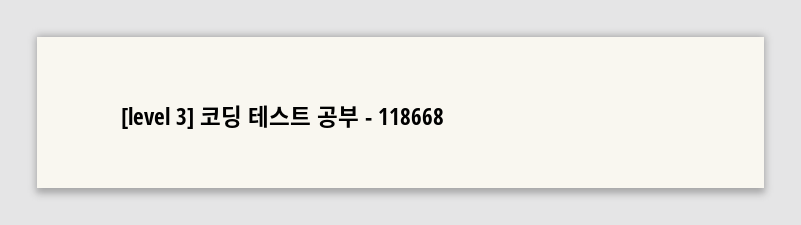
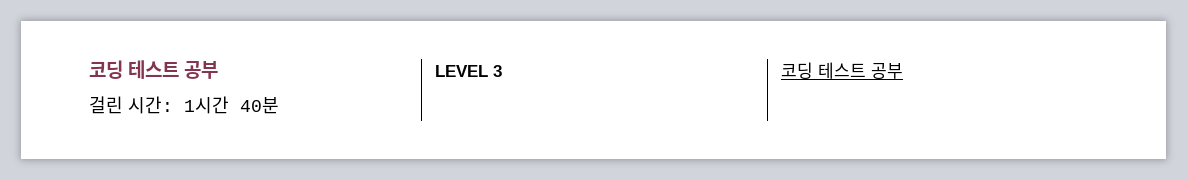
[121,105,445,129] [level 3] 코딩 테스트 공부 - 118668 -> [89,60,219,79] [89,96,279,114] [435,65,502,77] [781,62,903,79] 코딩 테스트 공부 // 걸린 시간: 1시간 40분 // LEVEL 3 // 코딩 테스트 공부

